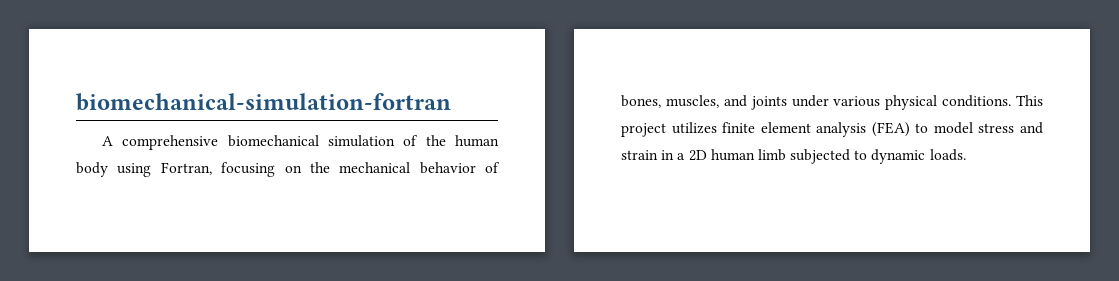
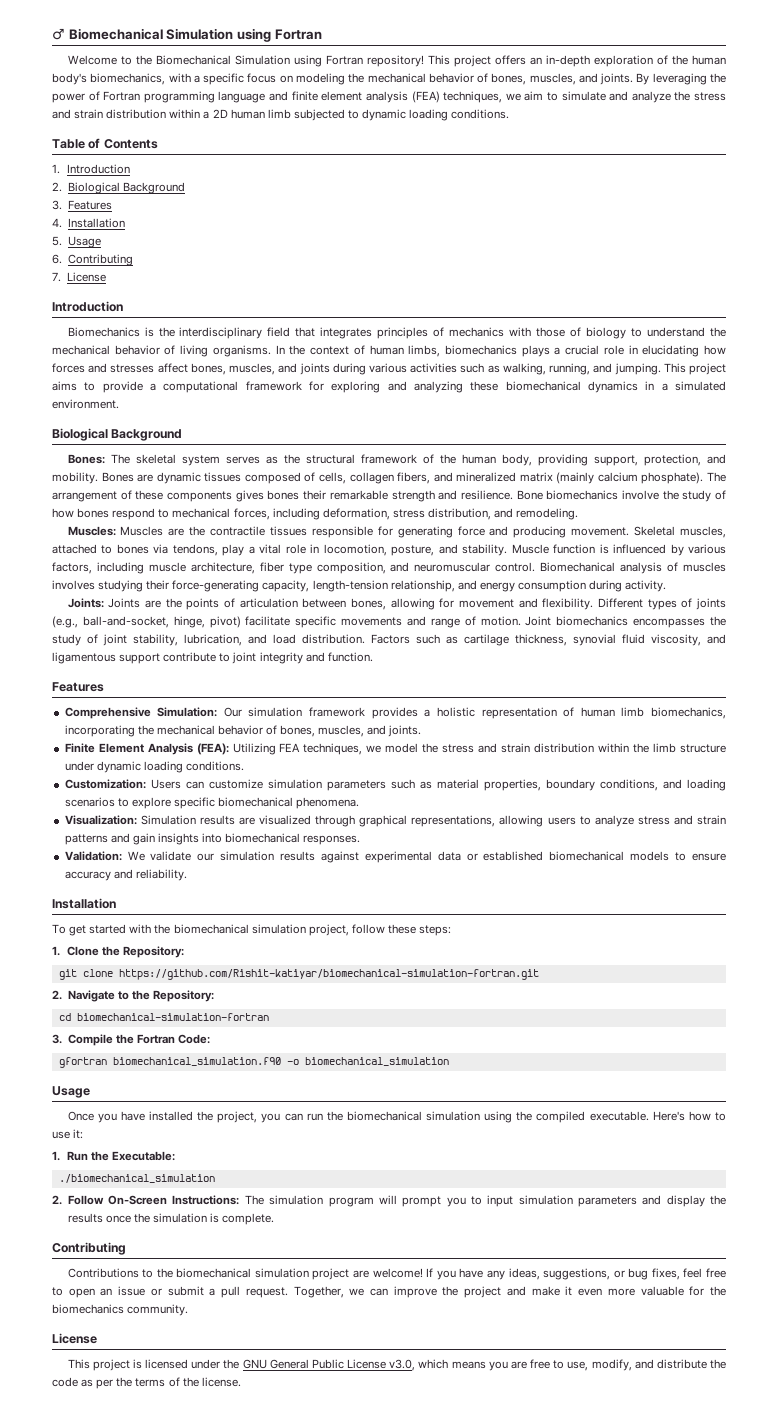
[76,93,451,111] [102,135,499,150] [76,162,500,177] [621,95,1043,110] [621,122,1043,137] [621,150,675,160] biomechanical-simulation-fortran // A comprehensive biomechanical simulation of the human body using Fortran, focusing on the mechanical behavior of bones, muscles, and joints under various physical conditions. This project utilizes finite element analysis (FEA) to model stress and strain in -> [52,28,322,42] [67,55,726,67] [52,73,727,85] [52,91,726,103] [52,109,201,119] ♂ Biomechanical Simulation using Fortran // Welcome to the Biomechanical Simulation using Fortran repository! This project offers an in-depth exploration of the human body's biomechanics, with a specific focus on modeling the mechanical behavior of bones, muscles, and joints. By leveraging the power of Fortran programming language and finite element analysis (FEA) techniques, we aim to simulate and analyze the stress and strain distribution within
[929,149,966,161] loads. -> [409,109,510,121] [52,138,158,149] [52,164,131,174] [52,182,185,194] [52,200,112,210] [52,218,125,228] [52,236,101,248] [52,254,133,266] [52,272,107,282] [52,301,123,312] [67,327,726,339] [52,345,726,357] [52,363,726,375] [52,381,726,393] [52,399,119,409] [52,428,183,441] [67,454,726,466] [52,472,726,484] [52,490,726,502] [52,508,579,520] [67,526,727,538] [52,544,727,556] [52,562,726,574] [52,580,667,592] [67,598,727,610] [52,616,726,628] [52,634,726,646] [52,652,373,664] [52,682,104,692] [64,707,726,719] [64,725,422,737] [64,743,726,755] [64,761,244,773] [64,779,726,791] [64,797,360,809] [64,815,726,827] [64,833,361,845] [64,851,727,863] [64,869,187,881] [52,898,116,909] [52,924,452,936] [52,946,185,958] [58,969,539,980] [52,990,215,1002] [58,1013,269,1021] [52,1034,211,1046] [58,1057,449,1068] [52,1086,90,1098] [67,1111,726,1123] [52,1129,84,1139] [52,1151,176,1161] [58,1174,215,1183] [52,1195,727,1207] [67,1213,275,1225] [52,1242,126,1255] [67,1268,727,1280] [52,1286,727,1298] [52,1304,189,1316] [52,1333,97,1344] [67,1359,726,1371] [52,1377,241,1389] loading conditions. // Table of Contents // 1. Introduction // 2. Biological Background // 3. Features // 4. Installation // 5. Usage // 6. Contributing // 7. License // Introduction // Biomechanics is the interdisciplinary field that integrates principles of mechanics with those of biology to understand the mechanical behavior of living organisms. In the context of human limbs, biomechanics plays a crucial role in elucidating how forces and stresses affect bones, muscles, and joints during various activities such as walking, running, and jumping. This project aims to provide a computational framework for exploring and analyzing these biomechanical dynamics in a simulated environment. // Biological Background // Bones: The skeletal system serves as the structural framework of the human body, providing support, protection, and mobility. Bones are dynamic tissues composed of cells, collagen fibers, and mineralized matrix (mainly calcium phosphate). The arrangement of these components gives bones their remarkable strength and resilience. Bone biomechanics involve the study of how bones respond to mechanical forces, including deformation, stress distribution, and remodeling. // Muscles: Muscles are the contractile tissues responsible for generating force and producing movement. Skeletal muscles, attached to bones via tendons, play a vital role in locomotion, posture, and stability. Muscle function is influenced by various factors, including muscle architecture, fiber type composition, and neuromuscular control. Biomechanical analysis of muscles involves studying their force-generating capacity, length-tension relationship, and energy consumption during activity. // Joints: Joints are the points of articulation between bones, allowing for movement and flexibility. Different types of joints (e.g., ball-and-socket, hinge, pivot) facilitate specific movements and range of motion. Joint biomechanics encompasses the study of joint stability, lubrication, and load distribution. Factors such as cartilage thickness, synovial fluid viscosity, and ligamentous support contribute to joint integrity and function. // Features // Comprehensive Simulation: Our simulation framework provides a holistic representation of human limb biomechanics, incorporating the mechanical behavior of bones, muscles, and joints. // Finite Element Analysis (FEA): Utilizing FEA techniques, we model the stress and strain distribution within the limb structure under dynamic loading conditions. // Customization: Users can customize simulation parameters such as material properties, boundary conditions, and loading scenarios to explore specific biomechanical phenomena. // Visualization: Simulation results are visualized through graphical representations, allowing users to analyze stress and strain patterns and gain insights into biomechanical responses. // Validation: We validate our simulation results against experimental data or established biomechanical models to ensure accuracy and reliability. // Installation // To get started with the biomechanical simulation project, follow these steps: // 1. Clone the Repository: // git clone https://github.com/Rishit-katiyar/biomechanical-simulation-fortran.git // 2. Navigate to the Repository: // cd biomechanical-simulation-fortran // 3. Compile the Fortran Code: // gfortran biomechanical_simulation.f90 -o biomechanical_simulation // Usage // Once you have installed the project, you can run the biomechanical simulation using the compiled executable. Here's how to use it: // 1. Run the Executable: // ./biomechanical_simulation // 2. Follow On-Screen Instructions: The simulation program will prompt you to input simulation parameters and display the results once the simulation is complete. // Contributing // Contributions to the biomechanical simulation project are welcome! If you have any ideas, suggestions, or bug fixes, feel free to open an issue or submit a pull request. Together, we can improve the project and make it even more valuable for the biomechanics community. // License // This project is licensed under the GNU General Public License v3.0, which means you are free to use, modify, and distribute the code as per the terms of the license.

